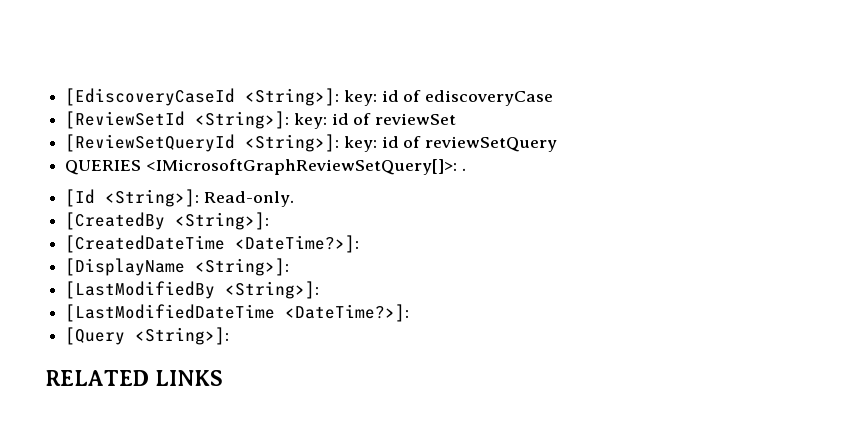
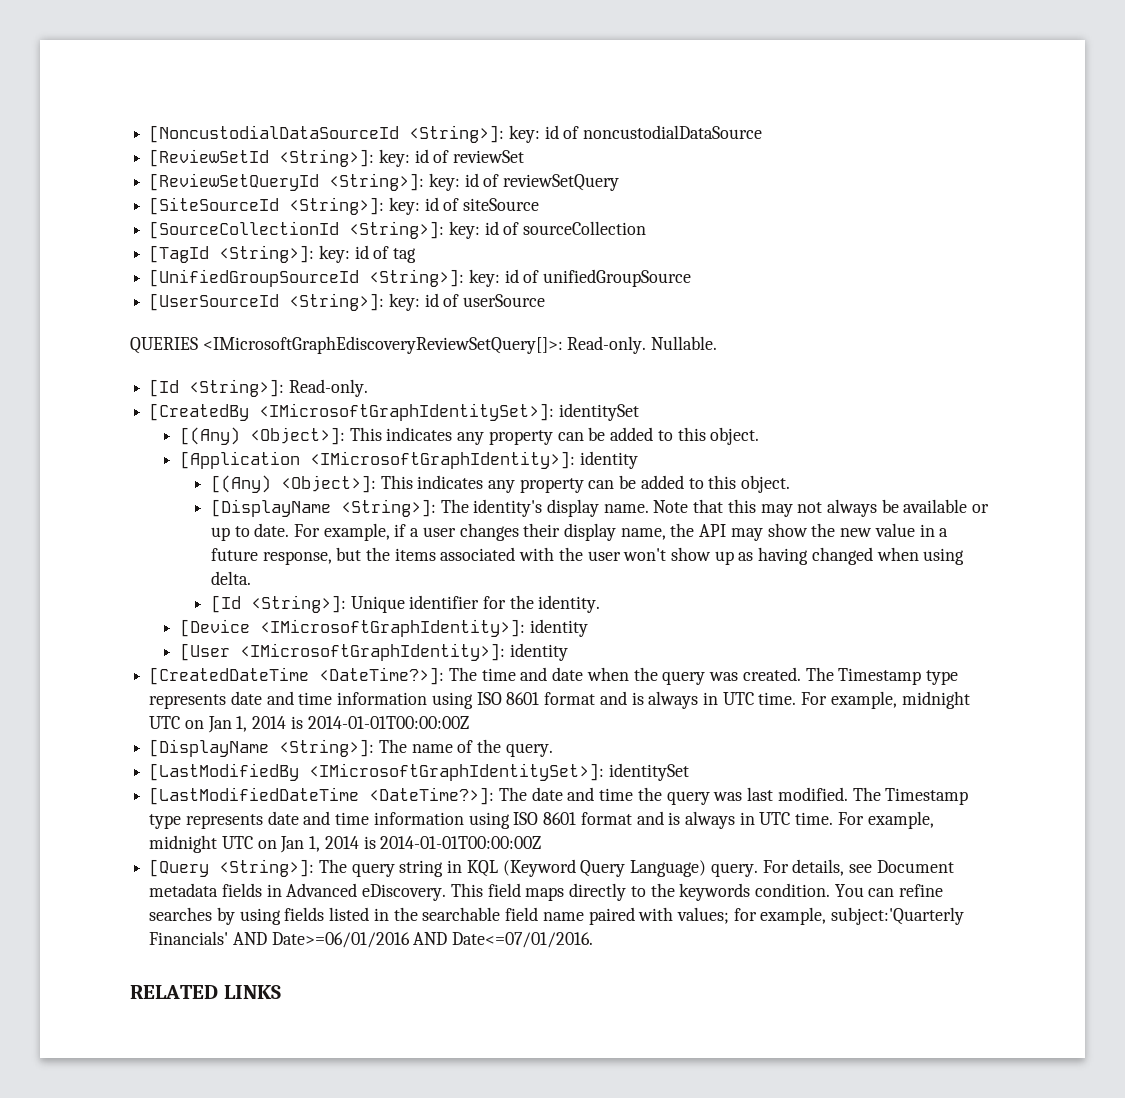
[65,88,554,106] [EdiscoveryCaseId <String>]: key: id of ediscoveryCase -> [149,125,763,143] [NoncustodialDataSourceId <String>]: key: id of noncustodialDataSource
[65,159,466,175] [65,189,294,207] [65,212,270,230] [65,235,360,253] [65,258,290,276] QUERIES <IMicrosoftGraphReviewSetQuery[]>: . // [Id <String>]: Read-only. // [CreatedBy <String>]: // [CreatedDateTime <DateTime?>]: // [DisplayName <String>]: -> [149,197,540,215] [149,221,647,239] [149,245,417,263] [149,269,692,287] [149,293,546,311] [130,336,718,354] [149,379,368,397] [149,403,639,421] [180,427,760,445] [180,451,638,469] [210,475,791,493] [210,499,990,517] [210,523,949,541] [210,547,965,565] [210,571,251,585] [210,595,601,613] [180,619,588,637] [180,643,568,661] [149,667,958,685] [149,691,970,709] [149,716,469,733] [149,739,553,757] [SiteSourceId <String>]: key: id of siteSource // [SourceCollectionId <String>]: key: id of sourceCollection // [TagId <String>]: key: id of tag // [UnifiedGroupSourceId <String>]: key: id of unifiedGroupSource // [UserSourceId <String>]: key: id of userSource // QUERIES <IMicrosoftGraphEdiscoveryReviewSetQuery[]>: Read-only. Nullable. // [Id <String>]: Read-only. // [CreatedBy <IMicrosoftGraphIdentitySet>]: identitySet // [(Any) <Object>]: This indicates any property can be added to this object. // [Application <IMicrosoftGraphIdentity>]: identity // [(Any) <Object>]: This indicates any property can be added to this object. // [DisplayName <String>]: The identity's display name. Note that this may not always be available or up to date. For example, if a user changes their display name, the API may show the new value in a future response, but the items associated with the user won't show up as having changed when using delta. // [Id <String>]: Unique identifier for the identity. // [Device <IMicrosoftGraphIdentity>]: identity // [User <IMicrosoftGraphIdentity>]: identity // [CreatedDateTime <DateTime?>]: The time and date when the query was created. The Timestamp type represents date and time information using ISO 8601 format and is always in UTC time. For example, midnight UTC on Jan 1, 2014 is 2014-01-01T00:00:00Z // [DisplayName <String>]: The name of the query.
[225,281,320,299] <String>]: -> [309,763,689,781] <IMicrosoftGraphIdentitySet>]: identitySet
[65,327,230,345] // [Query <String>]: -> [498,787,969,805] [149,811,934,829] [149,835,542,853] [149,859,954,877] [149,883,944,901] [149,907,965,925] [149,931,594,948] The date and time the query was last modified. The Timestamp type represents date and time information using ISO 8601 format and is always in UTC time. For example, midnight UTC on Jan 1, 2014 is 2014-01-01T00:00:00Z // [Query <String>]: The query string in KQL (Keyword Query Language) query. For details, see Document metadata fields in Advanced eDiscovery. This field maps directly to the keywords condition. You can refine searches by using fields listed in the searchable field name paired with values; for example, subject:'Quarterly Financials' AND Date>=06/01/2016 AND Date<=07/01/2016.

